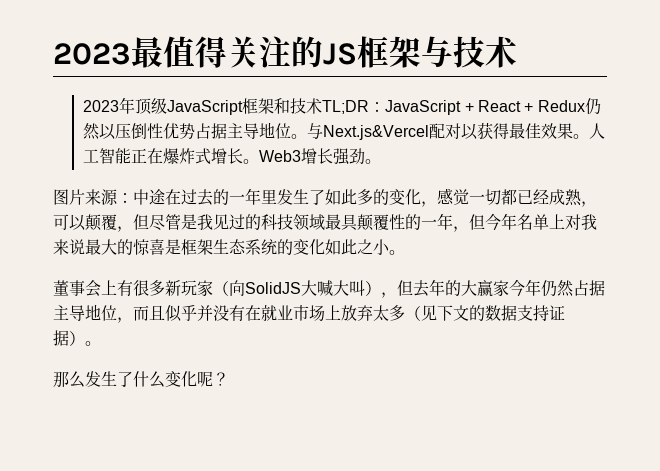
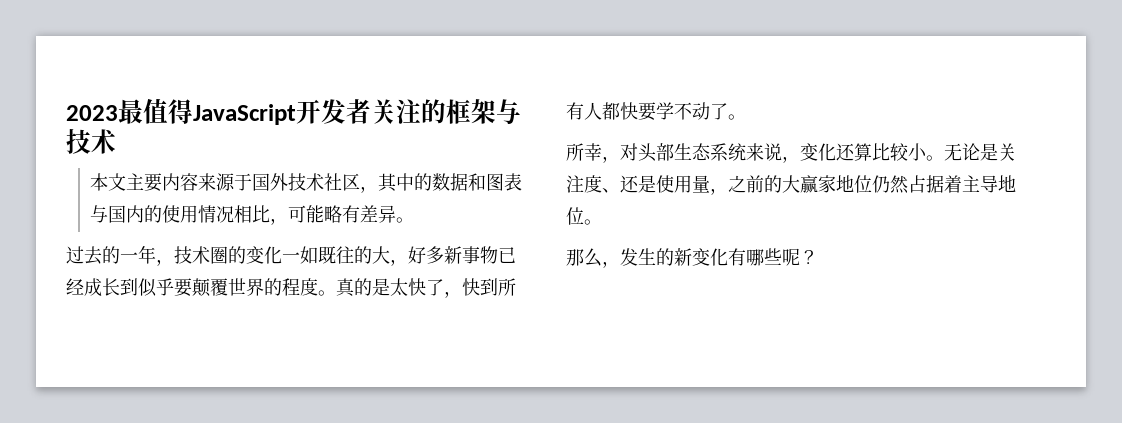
[227,36,357,68] 关注的JS -> [193,99,446,125] JavaScript开发者关注的
[83,97,601,115] [83,122,606,140] [83,148,382,165] [53,188,597,207] [53,213,597,232] [53,239,405,255] [53,279,605,298] [53,304,565,323] [53,330,101,346] [53,371,197,388] 2023年顶级JavaScript框架和技术TL;DR：JavaScript + React + Redux仍然以压倒性优势占据主导地位。与Next.js&Vercel配对以获得最佳效果。人工智能正在爆炸式增长。Web3增长强劲。 // 图片来源：中途在过去的一年里发生了如此多的变化，感觉一切都已经成熟，可以颠覆，但尽管是我见过的科技领域最具颠覆性的一年，但今年名单上对我来说最大的惊喜是框架生态系统的变化如此之小。 // 董事会上有很多新玩家（向SolidJS大喊大叫），但去年的大赢家今年仍然占据主导地位，而且似乎并没有在就业市场上放弃太多（见下文的数据支持证据）。 // 那么发生了什么变化 -> [90,173,523,193] [90,205,415,225] [66,245,516,266] [66,278,516,298] [566,102,746,121] [566,143,1016,163] [566,175,1016,195] [566,207,602,225] [566,248,782,268] 本文主要内容来源于国外技术社区，其中的数据和图表与国内的使用情况相比，可能略有差异。 // 过去的一年，技术圈的变化一如既往的大，好多新事物已经成长到似乎要颠覆世界的程度。真的是太快了，快到所有人都快要学不动了。 // 所幸，对头部生态系统来说，变化还算比较小。无论是关注度、还是使用量，之前的大赢家地位仍然占据着主导地位。 // 那么，发生的新变化有哪些

